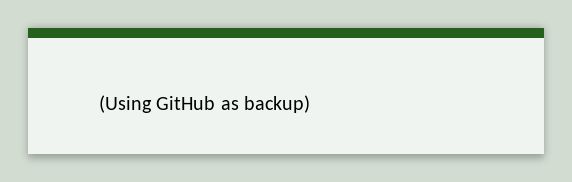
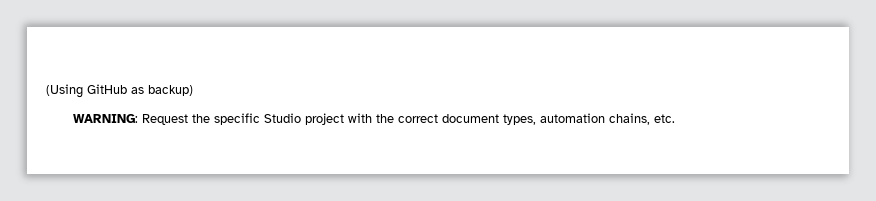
(311, 104) none -> [72,113,675,125] // WARNING: Request the specific Studio project with the correct document types, automation chains, etc.

